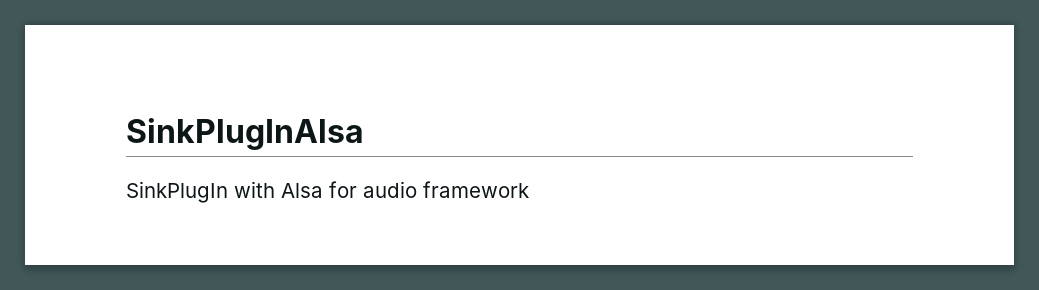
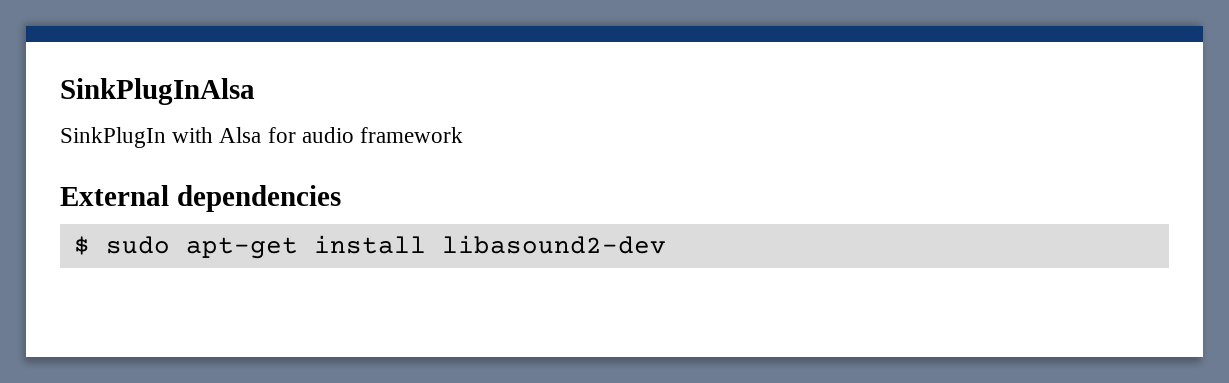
(529, 189) none -> [60,185,341,212] [73,235,666,259] // External dependencies // $ sudo apt-get install libasound2-dev

